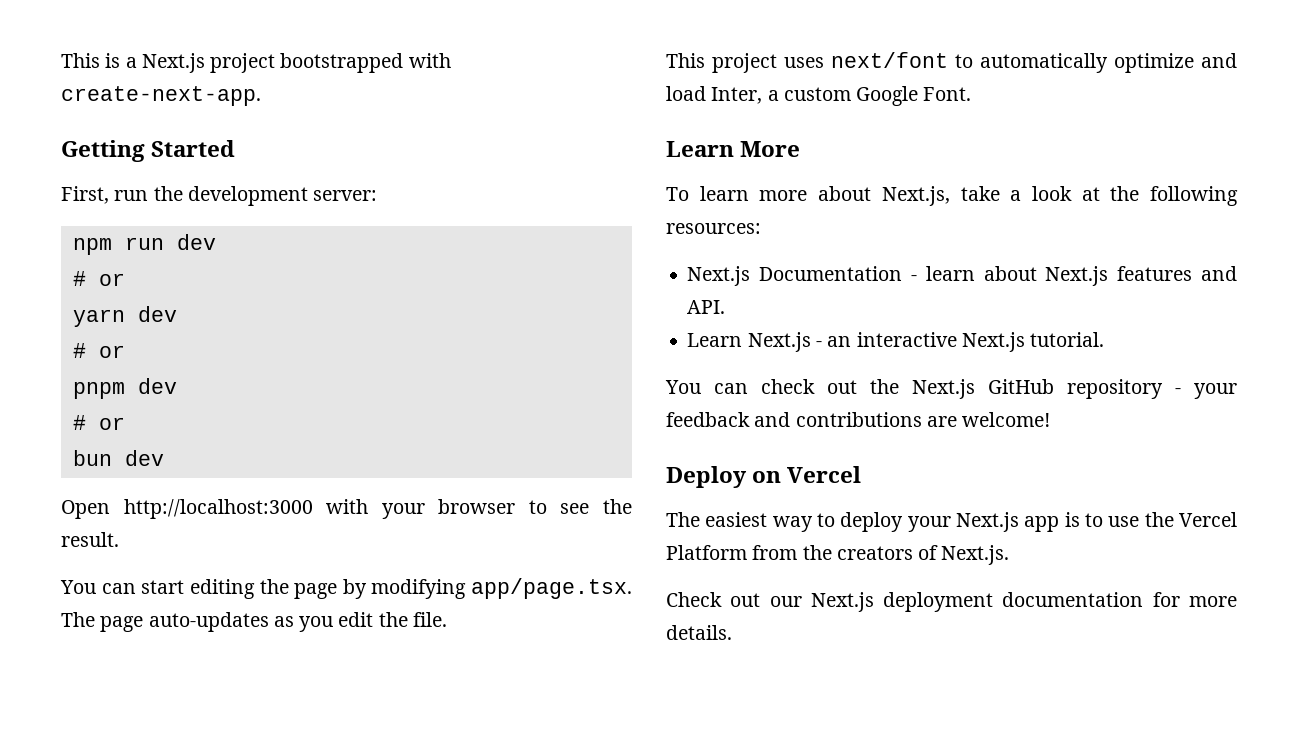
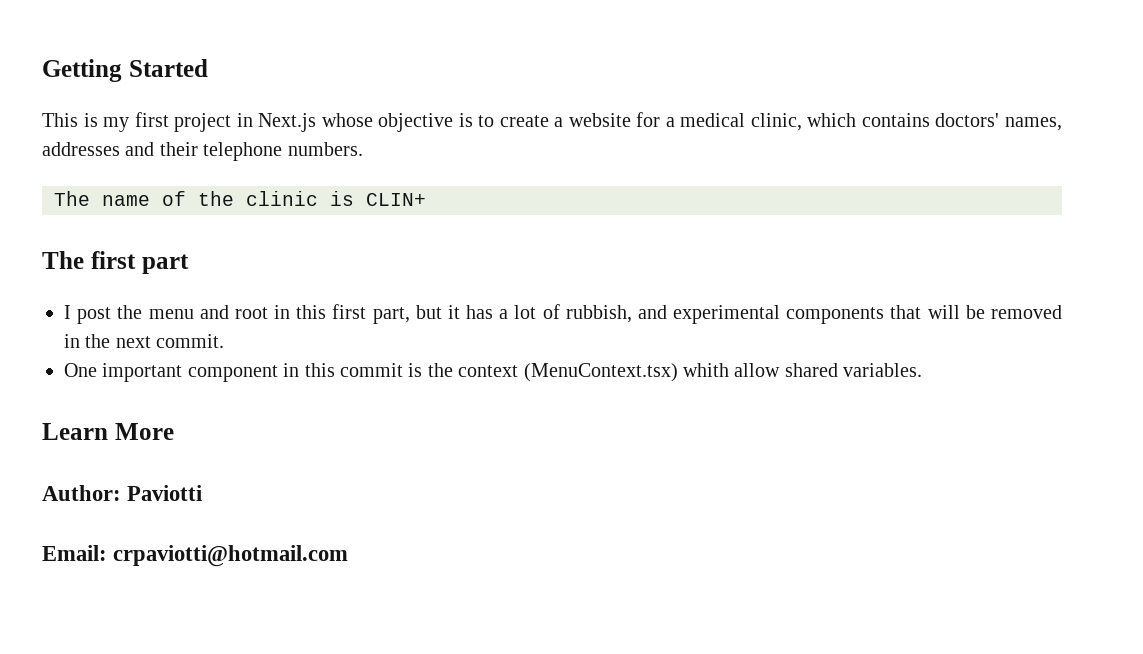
[61,53,451,73] [61,86,261,106] [61,140,236,162] [61,186,378,206] [72,234,216,255] [72,271,125,286] [72,306,177,327] [72,343,125,358] [72,378,177,399] [72,415,125,430] [72,450,164,466] [61,499,632,519] [61,532,119,547] [60,578,632,599] [61,612,447,632] [666,52,1237,73] [666,86,972,106] [666,141,801,157] [666,186,1238,206] [666,223,761,234] [687,266,1237,286] [687,300,726,314] [687,332,1105,352] [665,379,1237,399] [666,412,1051,427] [666,466,862,488] [666,512,1237,532] [666,545,1010,565] [666,592,1237,612] [666,625,732,640] This is a Next.js project bootstrapped with create-next-app. // Getting Started // First, run the development server: // npm run dev // # or // yarn dev // # or // pnpm dev // # or // bun dev // Open http://localhost:3000 with your browser to see the result. // You can start editing the page by modifying app/page.tsx. The page auto-updates as you edit the file. // This project uses next/font to automatically optimize and load Inter, a custom Google Font. // Learn More // To learn more about Next.js, take a look at the following resources: // Next.js Documentation - learn about Next.js features and API. // Learn Next.js - an interactive Next.js tutorial. // You can check out the Next.js GitHub repository - your feedback and contributions are welcome! // Deploy on Vercel // The easiest way to deploy your Next.js app is to use the Vercel Platform from the creators of Next.js. // Check out our Next.js deployment documentation for more details. -> [42,59,208,82] [42,112,1062,132] [42,142,363,161] [54,191,426,206] [42,251,189,274] [64,304,1062,324] [64,334,225,348] [64,363,923,382] [42,423,174,440] [42,485,203,501] [42,545,349,567] Getting Started // This is my first project in Next.js whose objective is to create a website for a medical clinic, which contains doctors' names, addresses and their telephone numbers. // The name of the clinic is CLIN+ // The first part // I post the menu and root in this first part, but it has a lot of rubbish, and experimental components that will be removed in the next commit. // One important component in this commit is the context (MenuContext.tsx) whith allow shared variables. // Learn More // Author: Paviotti // Email: crpaviotti@hotmail.com

